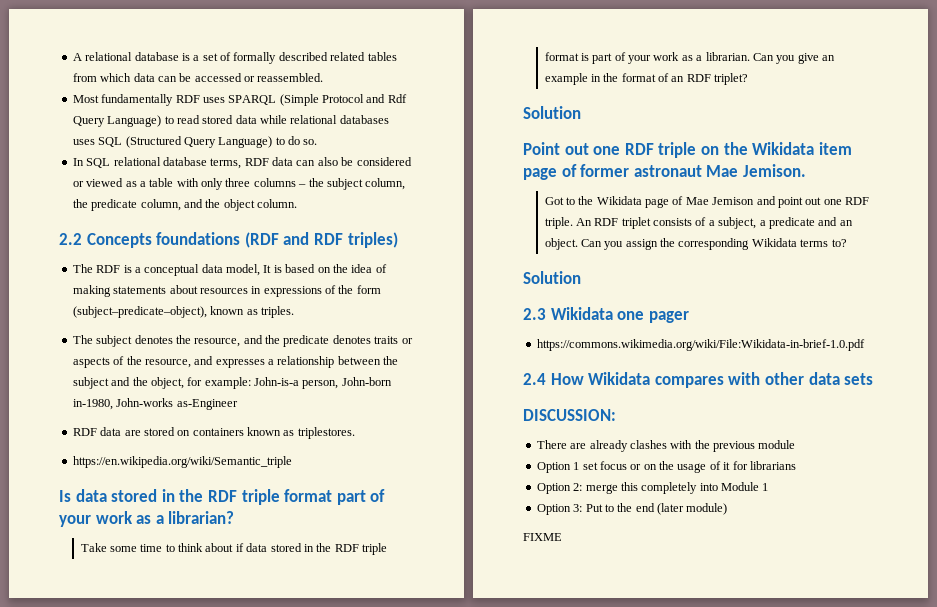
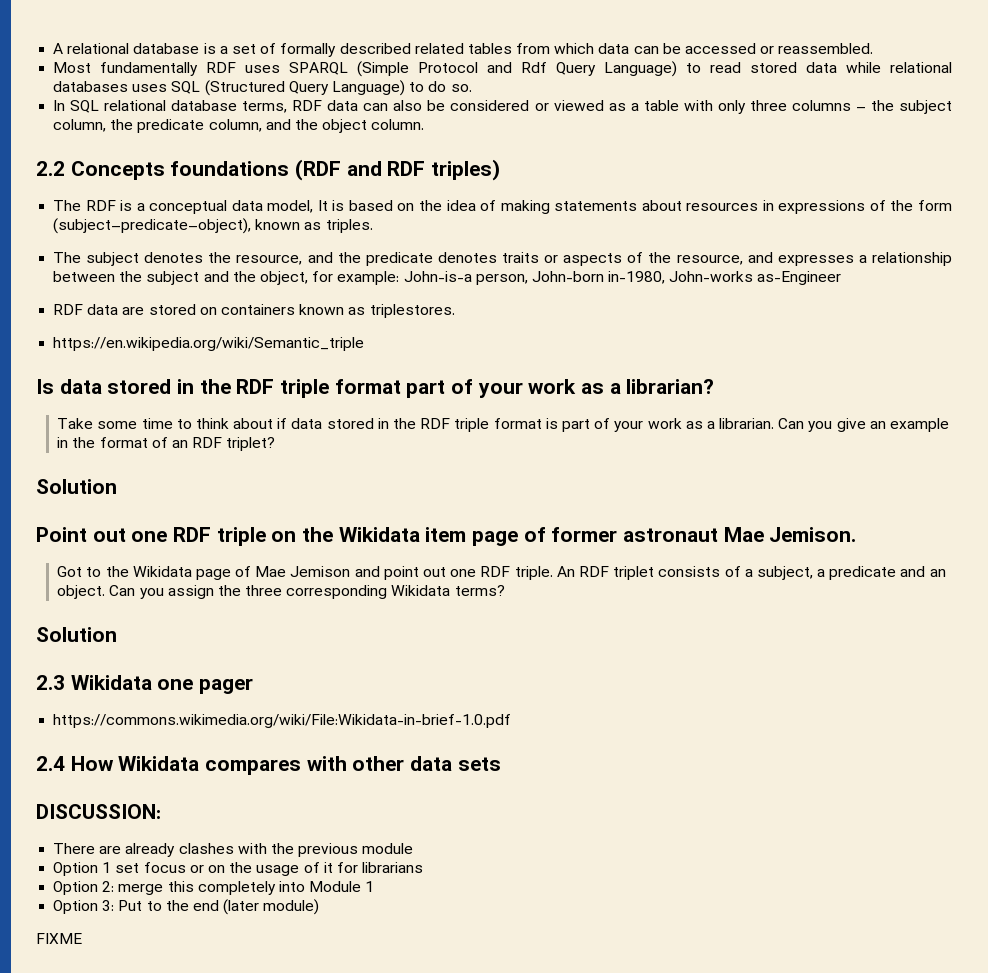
(676, 242) none -> [245,585,283,596] three
[800,239,847,247] terms to? -> [454,585,505,596] terms?

